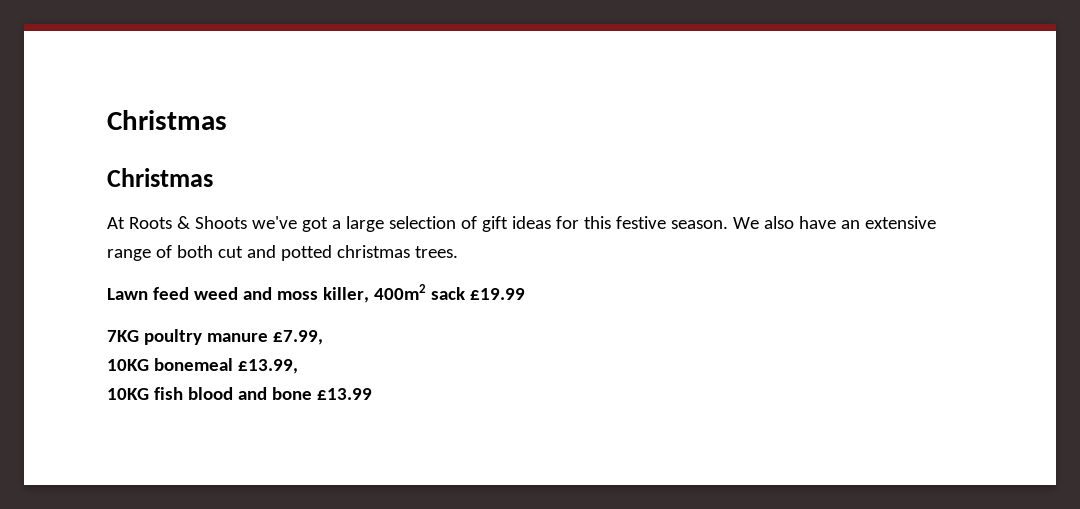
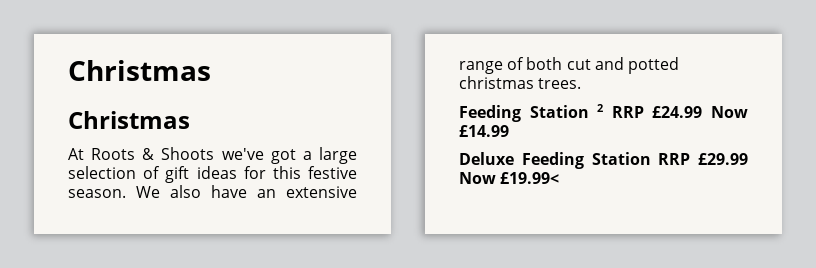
[107,284,525,303] [107,329,323,345] [107,358,298,374] [107,387,372,400] Lawn feed weed and moss killer, 400m2 sack £19.99 // 7KG poultry manure £7.99, // 10KG bonemeal £13.99, // 10KG fish blood and bone £13.99 -> [459,104,748,122] [459,125,509,137] [459,152,748,169] [459,172,560,184] Feeding Station 2 RRP £24.99 Now £14.99 // Deluxe Feeding Station RRP £29.99 Now £19.99<

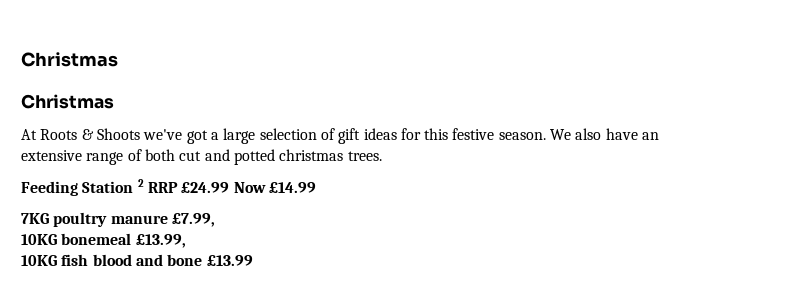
[459,152,748,169] [459,172,560,184] Deluxe Feeding Station RRP £29.99 Now £19.99< -> [21,212,215,227] [21,233,186,248] [21,254,253,266] 7KG poultry manure £7.99, // 10KG bonemeal £13.99, // 10KG fish blood and bone £13.99

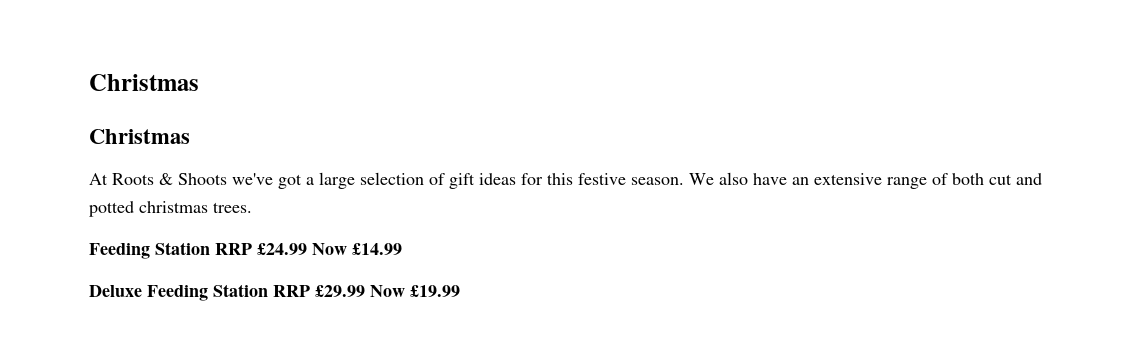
[137,179,144,187] 2 -> (210, 248) none
[21,212,215,227] [21,233,186,248] [21,254,253,266] 7KG poultry manure £7.99, // 10KG bonemeal £13.99, // 10KG fish blood and bone £13.99 -> [89,284,460,301] Deluxe Feeding Station RRP £29.99 Now £19.99

